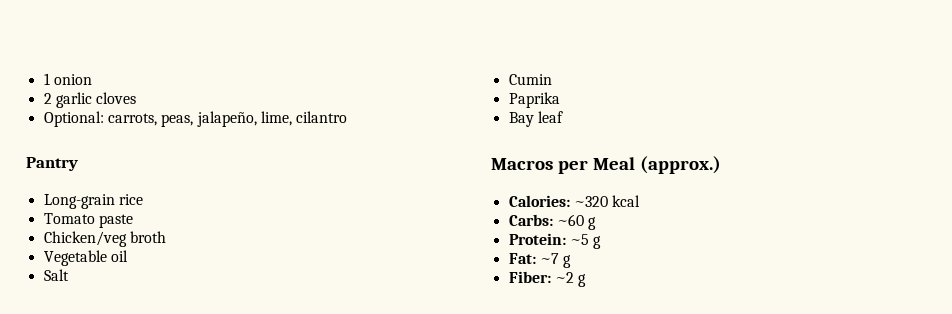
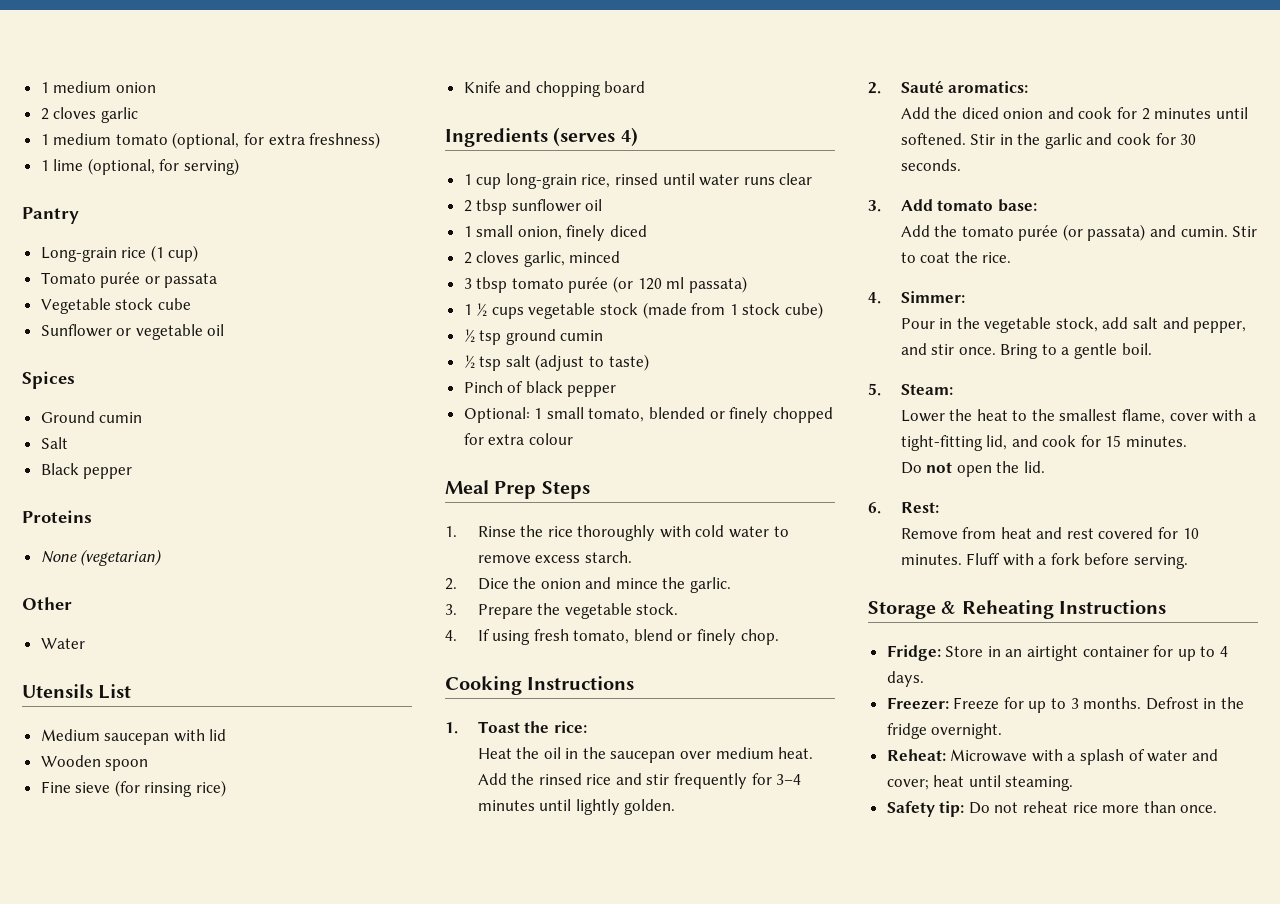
[43,73,50,85] 1 -> [40,81,112,93] 1 medium
[55,92,137,108] [43,111,348,127] garlic cloves // Optional: carrots, peas, jalapeño, lime, cilantro -> [53,107,138,123] [40,132,381,149] [40,158,240,175] cloves garlic // 1 medium tomato (optional, for extra freshness) // 1 lime (optional, for serving)
(143, 199) none -> [150,245,199,262] (1 cup)
[98,214,133,228] [43,231,166,247] [43,250,128,266] [43,269,69,281] [508,74,552,85] [508,92,560,108] [508,111,563,127] [491,156,721,174] [508,195,641,207] [508,214,597,230] [508,233,602,249] [508,253,572,268] [508,271,587,287] paste // Chicken/veg broth // Vegetable oil // Salt // Cumin // Paprika // Bay leaf // Macros per Meal (approx.) // Calories: ~320 kcal // Carbs: ~60 g // Protein: ~5 g // Fat: ~7 g // Fiber: ~2 g -> [100,272,218,288] [40,298,191,314] [40,324,225,340] [22,371,75,389] [40,411,143,423] [40,437,68,449] [40,463,133,479] [22,510,92,523] [40,549,163,566] [22,597,72,610] [40,638,85,649] [22,684,132,699] [40,729,227,745] [40,755,149,771] [40,780,227,797] [463,81,646,97] [445,127,638,147] [463,173,813,189] [463,199,603,215] [463,225,648,241] [463,251,621,267] [463,276,747,293] [463,302,824,319] [463,329,604,345] [463,354,649,371] [463,381,617,397] [463,407,833,423] [463,433,573,445] [445,480,590,499] [445,525,789,541] [477,551,632,563] [445,577,732,593] [445,603,679,619] [445,629,779,645] [445,676,635,695] [445,721,587,734] [477,747,814,763] [477,773,802,789] [477,799,676,815] [868,80,1029,94] [900,107,1248,120] [900,133,1197,149] [900,159,961,171] [868,199,1037,212] [900,224,1258,241] [900,251,1012,263] [868,291,965,304] [900,317,1247,333] [900,343,1152,359] [868,383,953,396] [900,409,1256,424] [900,435,1188,451] [900,461,1045,477] [868,502,939,514] [900,527,1199,539] [900,553,1189,569] [868,600,1167,619] [886,645,1229,661] [886,671,924,687] [886,697,1245,713] [886,723,1003,739] [886,749,1218,765] [886,775,1074,791] [886,801,1218,817] purée or passata // Vegetable stock cube // Sunflower or vegetable oil // Spices // Ground cumin // Salt // Black pepper // Proteins // None (vegetarian) // Other // Water // Utensils List // Medium saucepan with lid // Wooden spoon // Fine sieve (for rinsing rice) // Knife and chopping board // Ingredients (serves 4) // 1 cup long-grain rice, rinsed until water runs clear // 2 tbsp sunflower oil // 1 small onion, finely diced // 2 cloves garlic, minced // 3 tbsp tomato purée (or 120 ml passata) // 1 ½ cups vegetable stock (made from 1 stock cube) // ½ tsp ground cumin // ½ tsp salt (adjust to taste) // Pinch of black pepper // Optional: 1 small tomato, blended or finely chopped for extra colour // Meal Prep Steps // 1. Rinse the rice thoroughly with cold water to remove excess starch. // 2. Dice the onion and mince the garlic. // 3. Prepare the vegetable stock. // 4. If using fresh tomato, blend or finely chop. // Cooking Instructions // 1. Toast the rice: // Heat the oil in the saucepan over medium heat. Add the rinsed rice and stir frequently for 3–4 minutes until lightly golden. // 2. Sauté aromatics: // Add the diced onion and cook for 2 minutes until softened. Stir in the garlic and cook for 30 seconds. // 3. Add tomato base: // Add the tomato purée (or passata) and cumin. Stir to coat the rice. // 4. Simmer: // Pour in the vegetable stock, add salt and pepper, and stir once. Bring to a gentle boil. // 5. Steam: // Lower the heat to the smallest flame, cover with a tight-fitting lid, and cook for 15 minutes. // Do not open the lid. // 6. Rest: // Remove from heat and rest covered for 10 minutes. Fluff with a fork before serving. // Storage & Reheating Instructions // Fridge: Store in an airtight container for up to 4 days. // Freezer: Freeze for up to 3 months. Defrost in the fridge overnight. // Reheat: Microwave with a splash of water and cover; heat until steaming. // Safety tip: Do not reheat rice more than once.

